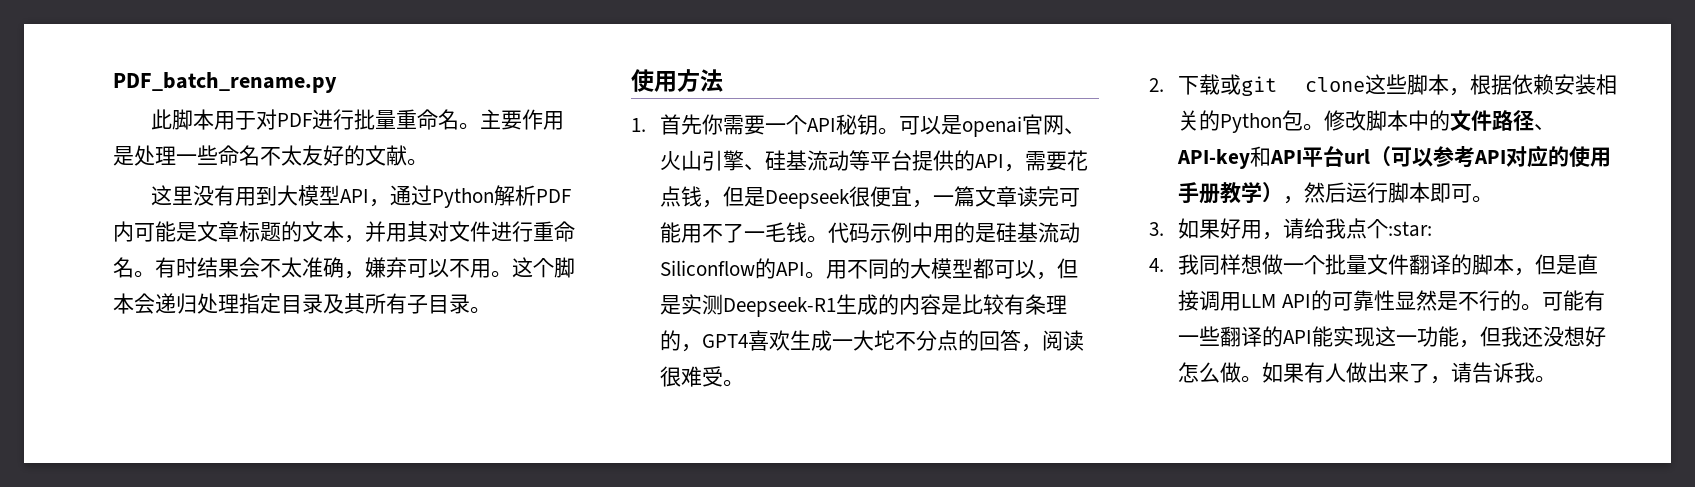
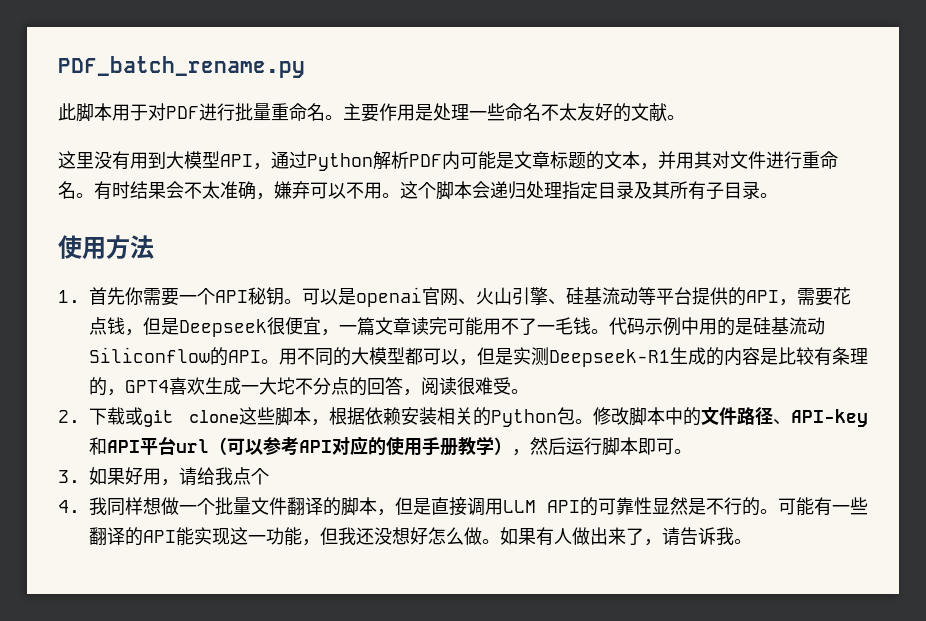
[1388,221,1433,237] :star: -> (269, 476) none

